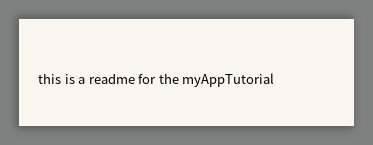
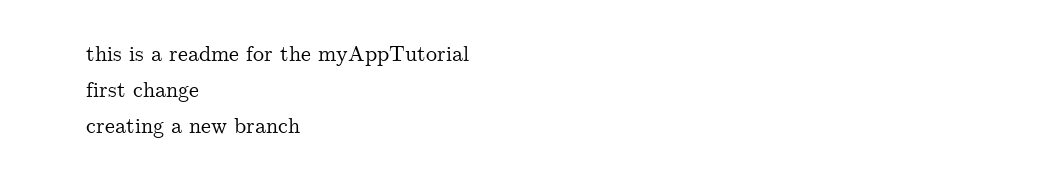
(275, 80) none -> [86,82,199,102] [86,118,300,138] // first change // creating a new branch

